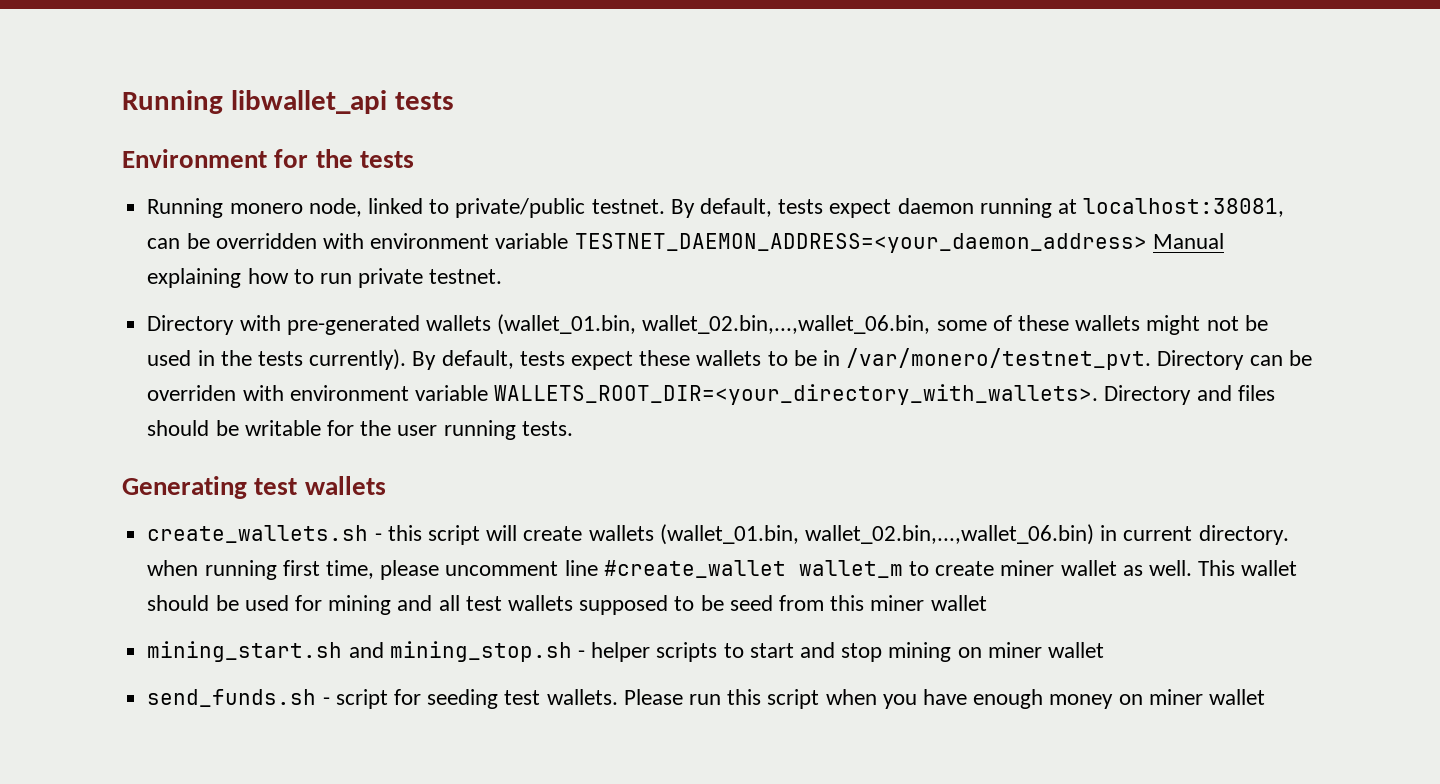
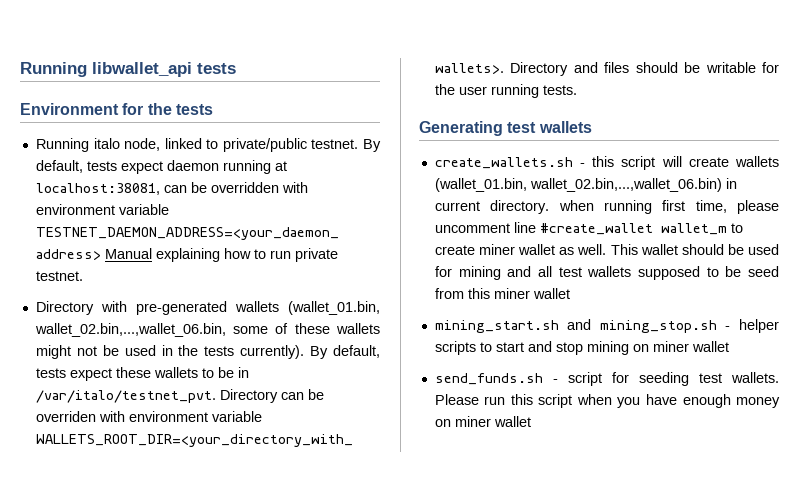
[229,203,303,214] monero -> [93,138,120,149] italo
[846,348,1152,370] /var/monero/testnet_pvt. -> [35,390,216,403] /var/italo/testnet_pvt.

